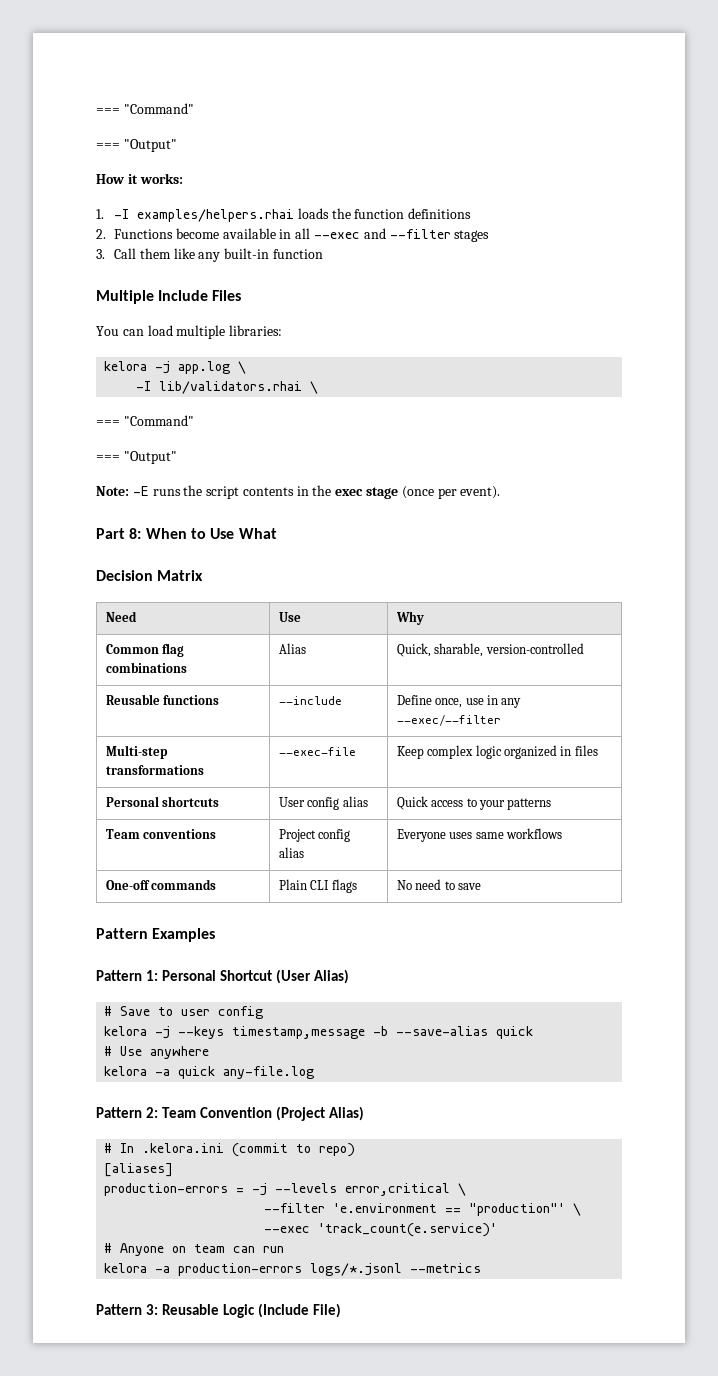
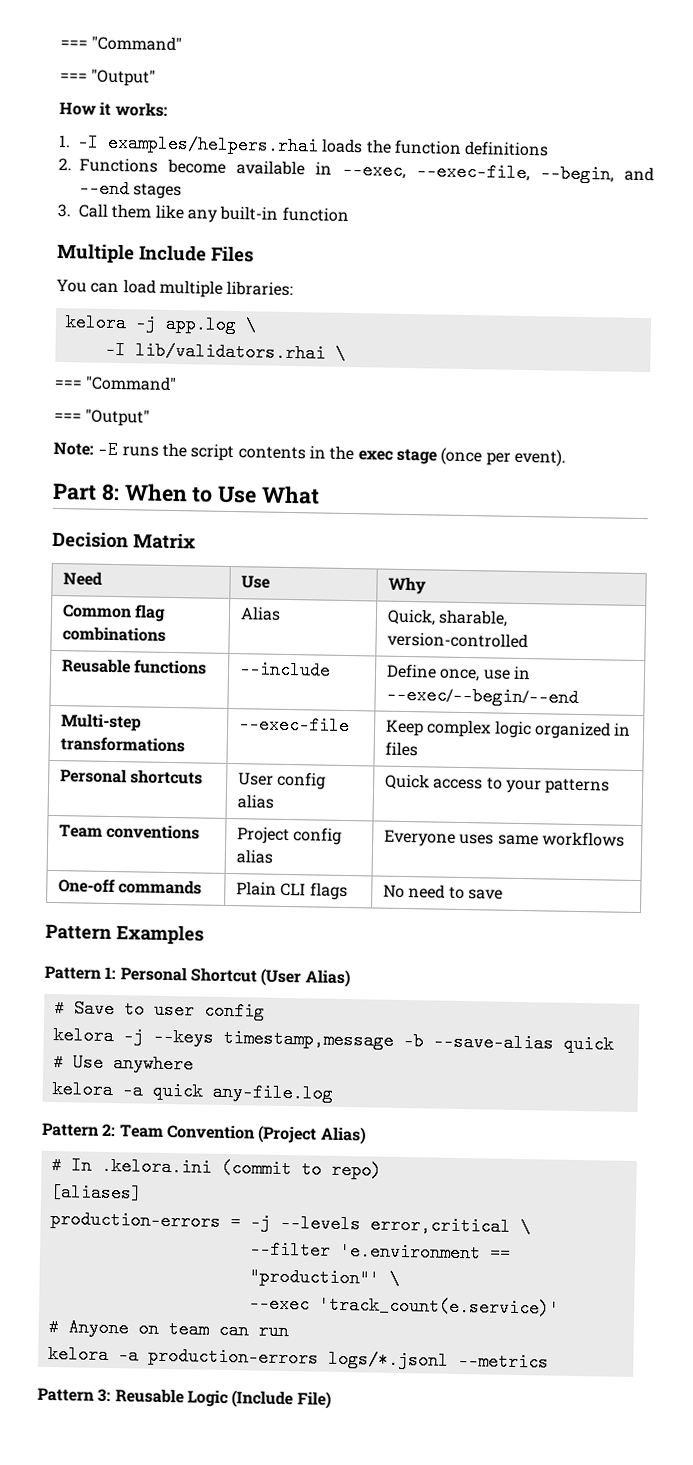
[295,228,451,239] all --exec and --filter -> [342,160,654,184] [79,179,130,199] --exec, --exec-file, --begin, and --end
[501,698,522,708] [396,714,501,726] any --exec/--filter -> [386,685,580,707] --exec/--begin/--end

